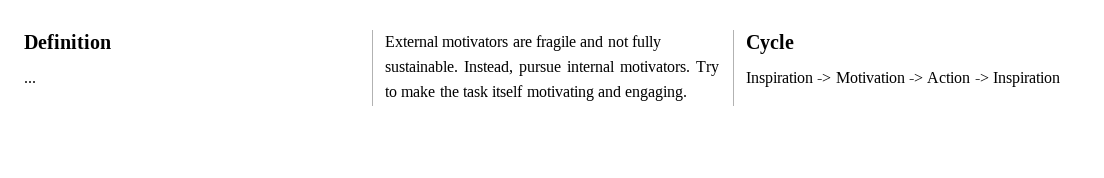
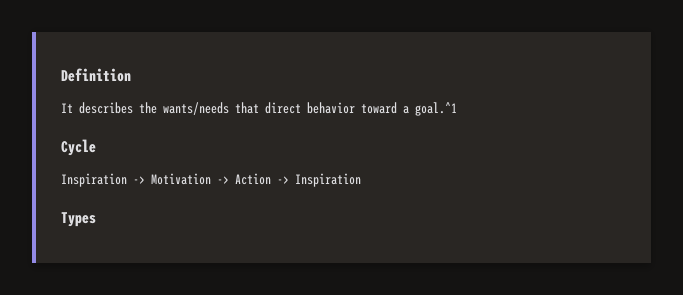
[24,81,36,83] [385,35,661,51] [385,61,719,76] [385,85,688,101] ... // External motivators are fragile and not fully sustainable. Instead, pursue internal motivators. Try to make the task itself motivating and engaging. -> [61,102,457,116] It describes the wants/needs that direct behavior toward a goal.^1
(1060, 79) none -> [61,212,96,227] // Types

